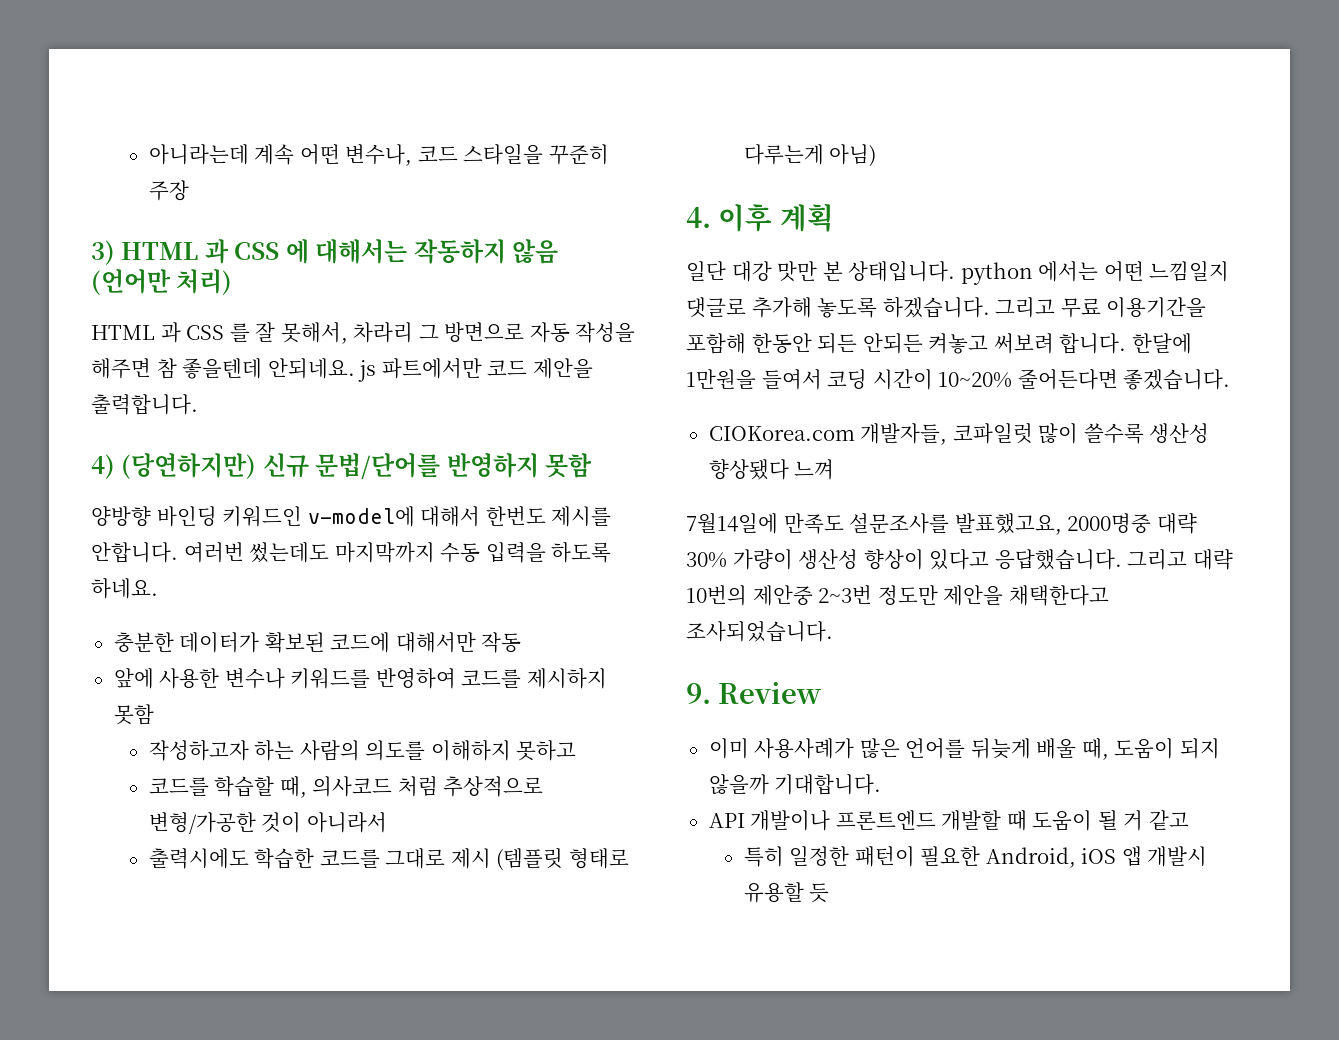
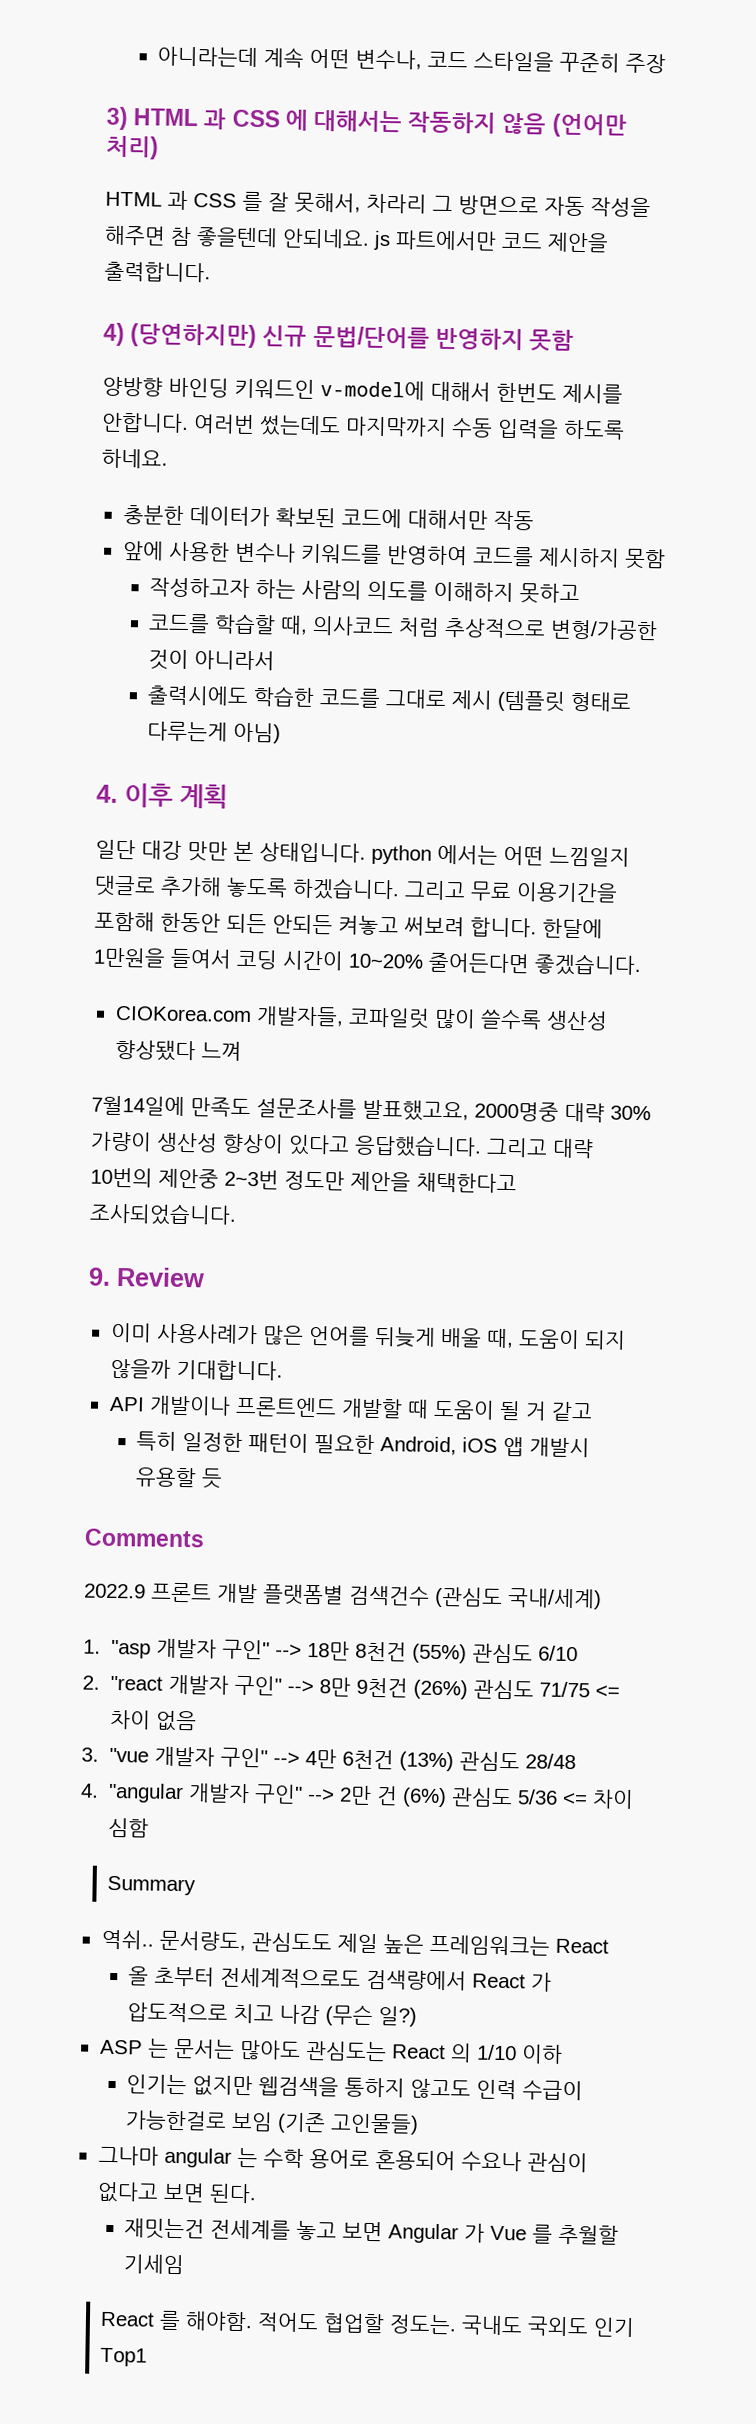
(830, 893) none -> [84,1528,205,1548] [84,1582,602,1610] [83,1638,578,1664] [82,1674,620,1700] [109,1709,197,1732] [81,1746,576,1772] [80,1782,634,1809] [107,1817,149,1838] [106,1875,196,1896] [100,1929,609,1956] [128,1966,553,1992] [127,2002,418,2027] [99,2038,563,2064] [126,2074,584,2101] [125,2110,420,2135] [97,2145,588,2173] [96,2181,257,2204] [124,2218,620,2245] [123,2254,185,2275] [99,2310,635,2338] [99,2347,147,2367] // Comments // 2022.9 프론트 개발 플랫폼별 검색건수 (관심도 국내/세계) // 1. "asp 개발자 구인" --> 18만 8천건 (55%) 관심도 6/10 // 2. "react 개발자 구인" --> 8만 9천건 (26%) 관심도 71/75 <= 차이 없음 // 3. "vue 개발자 구인" --> 4만 6천건 (13%) 관심도 28/48 // 4. "angular 개발자 구인" --> 2만 건 (6%) 관심도 5/36 <= 차이 심함 // Summary // 역쉬.. 문서량도, 관심도도 제일 높은 프레임워크는 React // 올 초부터 전세계적으로도 검색량에서 React 가 압도적으로 치고 나감 (무슨 일?) // ASP 는 문서는 많아도 관심도는 React 의 1/10 이하 // 인기는 없지만 웹검색을 통하지 않고도 인력 수급이 가능한걸로 보임 (기존 고인물들) // 그나마 angular 는 수학 용어로 혼용되어 수요나 관심이 없다고 보면 된다. // 재밋는건 전세계를 놓고 보면 Angular 가 Vue 를 추월할 기세임 // React 를 해야함. 적어도 협업할 정도는. 국내도 국외도 인기 Top1

